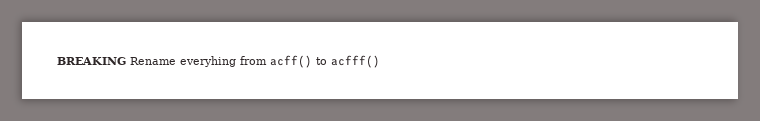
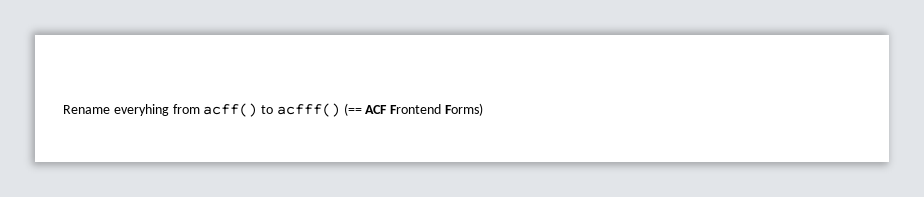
[57,57,126,65] BREAKING -> (63, 109) none
(380, 61) none -> [343,103,484,116] (== ACF Frontend Forms)

